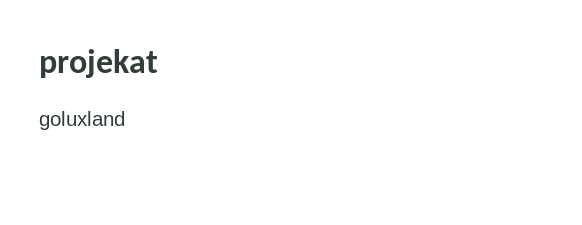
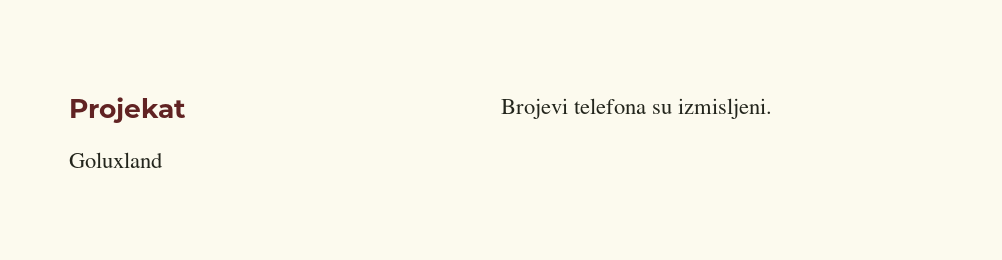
[39,49,158,78] [39,111,125,130] projekat // goluxland -> [69,97,186,123] [69,152,163,168] [501,98,773,119] Projekat // Goluxland // Brojevi telefona su izmisljeni.

